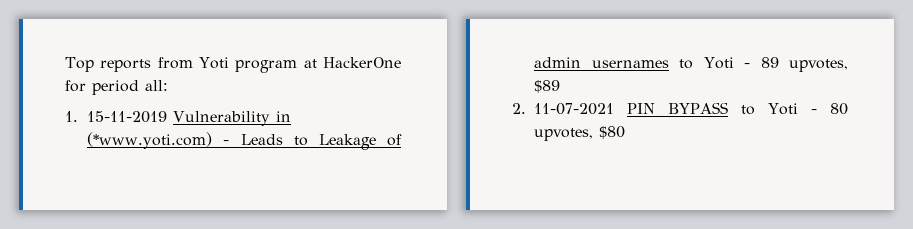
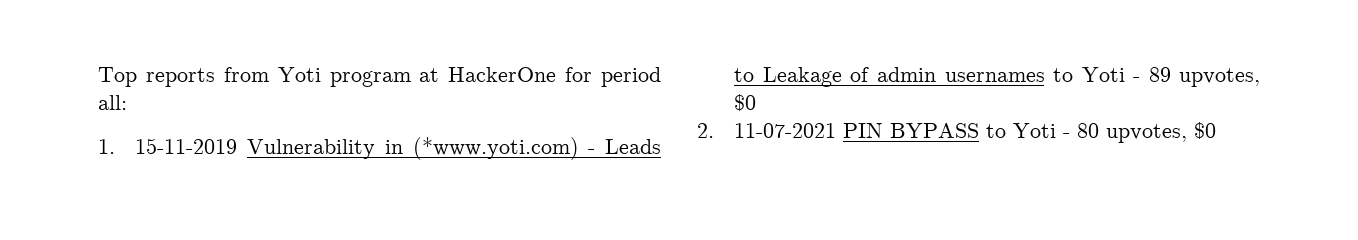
[534,80,561,93] $89 -> [734,94,757,111] $0
[599,126,626,139] $80 -> [1194,122,1217,139] $0

